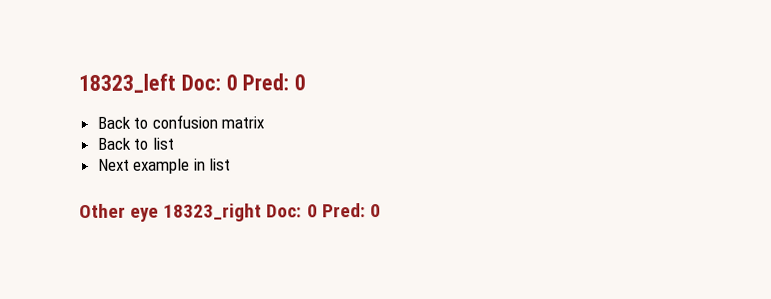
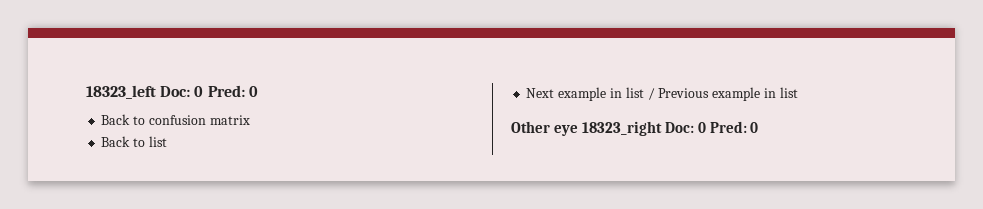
(232, 164) none -> [647,87,798,101] / Previous example in list

